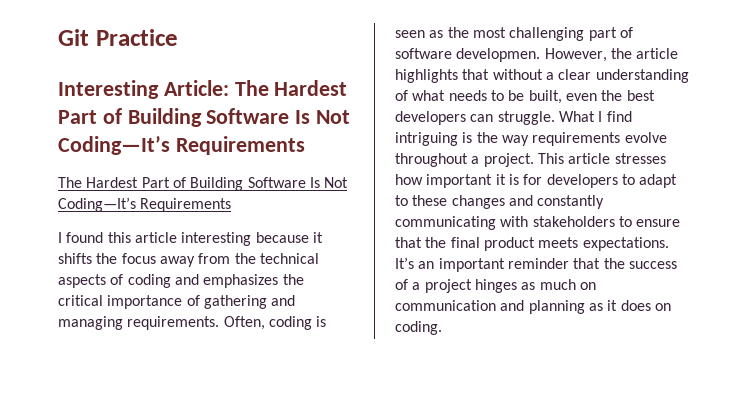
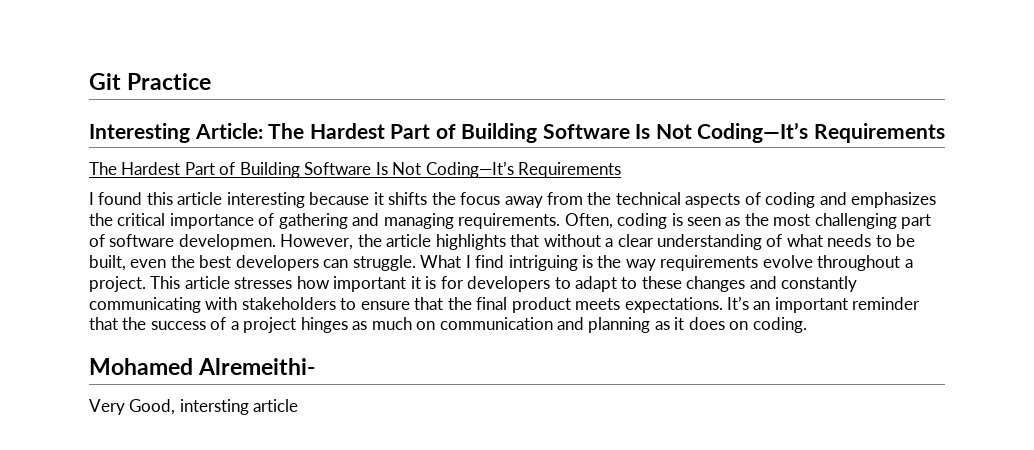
(442, 328) none -> [89,358,317,375] [89,399,299,415] // Mohamed Alremeithi- // Very Good, intersting article

